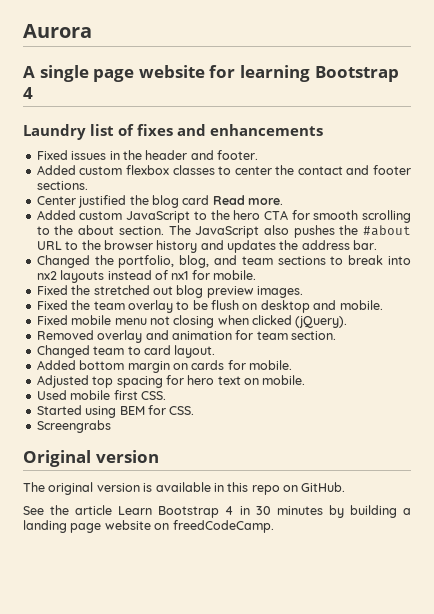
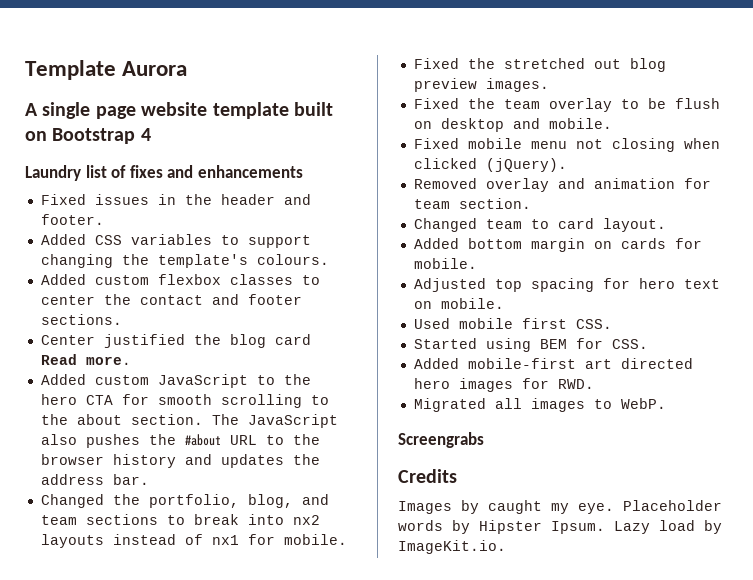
(23, 31) none -> [25,60,116,80] Template
[209,65,310,82] for learning -> [212,102,333,119] [25,131,47,141] template built on
(258, 155) none -> [40,234,311,248] [40,254,329,268] // Added CSS variables to support changing the template's colours.
[36,420,111,433] [23,450,159,467] [23,482,346,495] [23,505,411,518] [23,520,274,533] Screengrabs // Original version // The original version is available in this repo on GitHub. // See the article Learn Bootstrap 4 in 30 minutes by building a landing page website on freedCodeCamp. -> [413,358,693,369] [413,378,594,392] [413,398,666,412] [398,432,484,448] [398,469,457,483] [398,500,722,514] [398,520,722,534] [398,540,506,554] Added mobile-first art directed hero images for RWD. // Migrated all images to WebP. // Screengrabs // Credits // Images by caught my eye. Placeholder words by Hipster Ipsum. Lazy load by ImageKit.io.

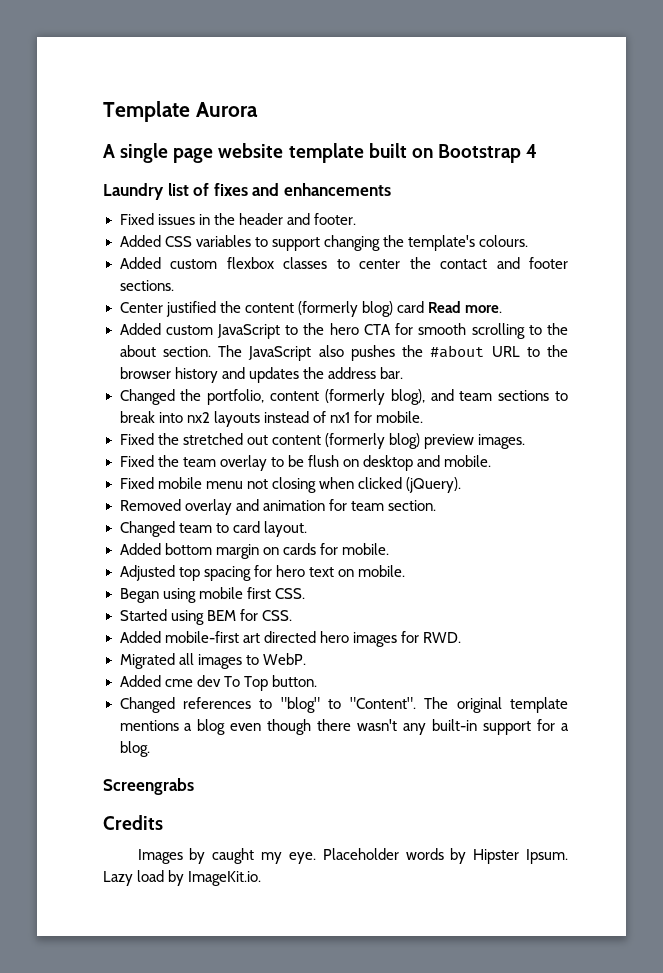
[229,334,266,348] blog -> [244,301,393,317] content (formerly blog)
[247,494,293,508] blog, -> [270,389,425,405] content (formerly blog),
[629,58,666,72] blog -> [271,433,420,449] content (formerly blog)
[413,318,450,329] Used -> [119,588,196,603] Began using
(666, 403) none -> [119,675,317,691] [119,697,568,713] [119,719,569,735] [119,741,150,757] // Added cme dev To Top button. // Changed references to "blog" to "Content". The original template mentions a blog even though there wasn't any built-in support for a blog.

